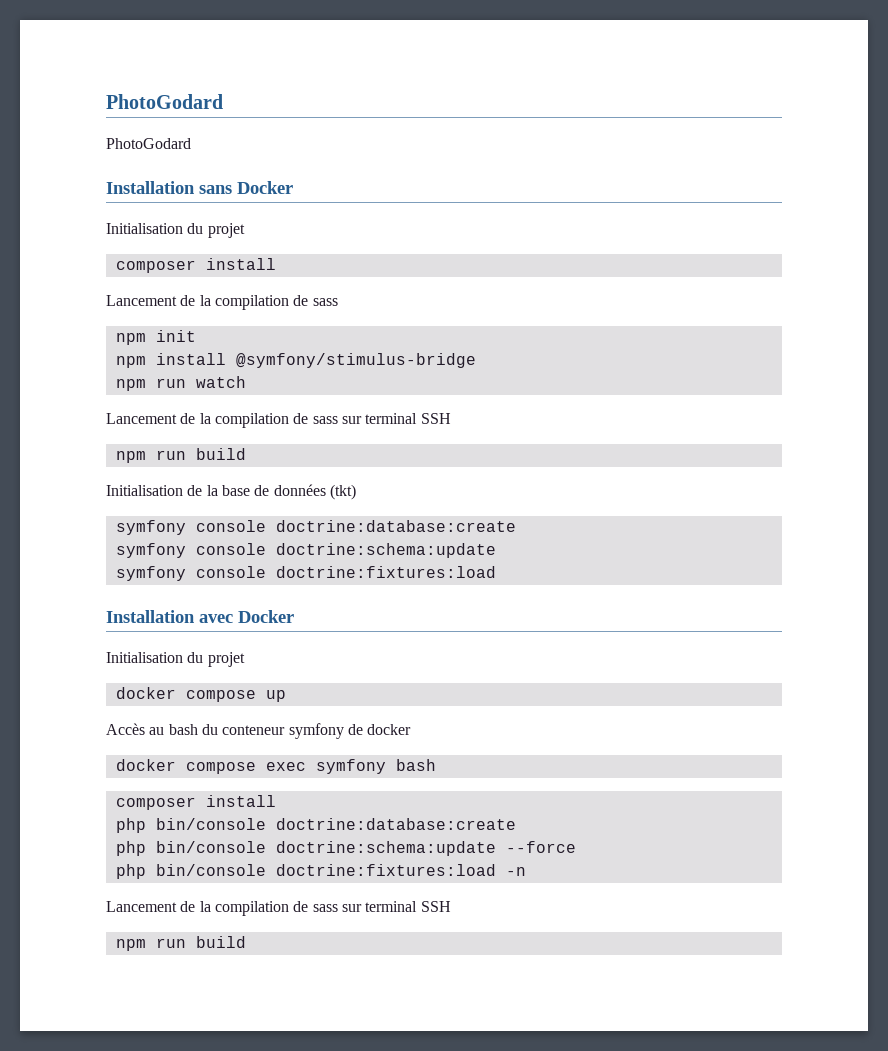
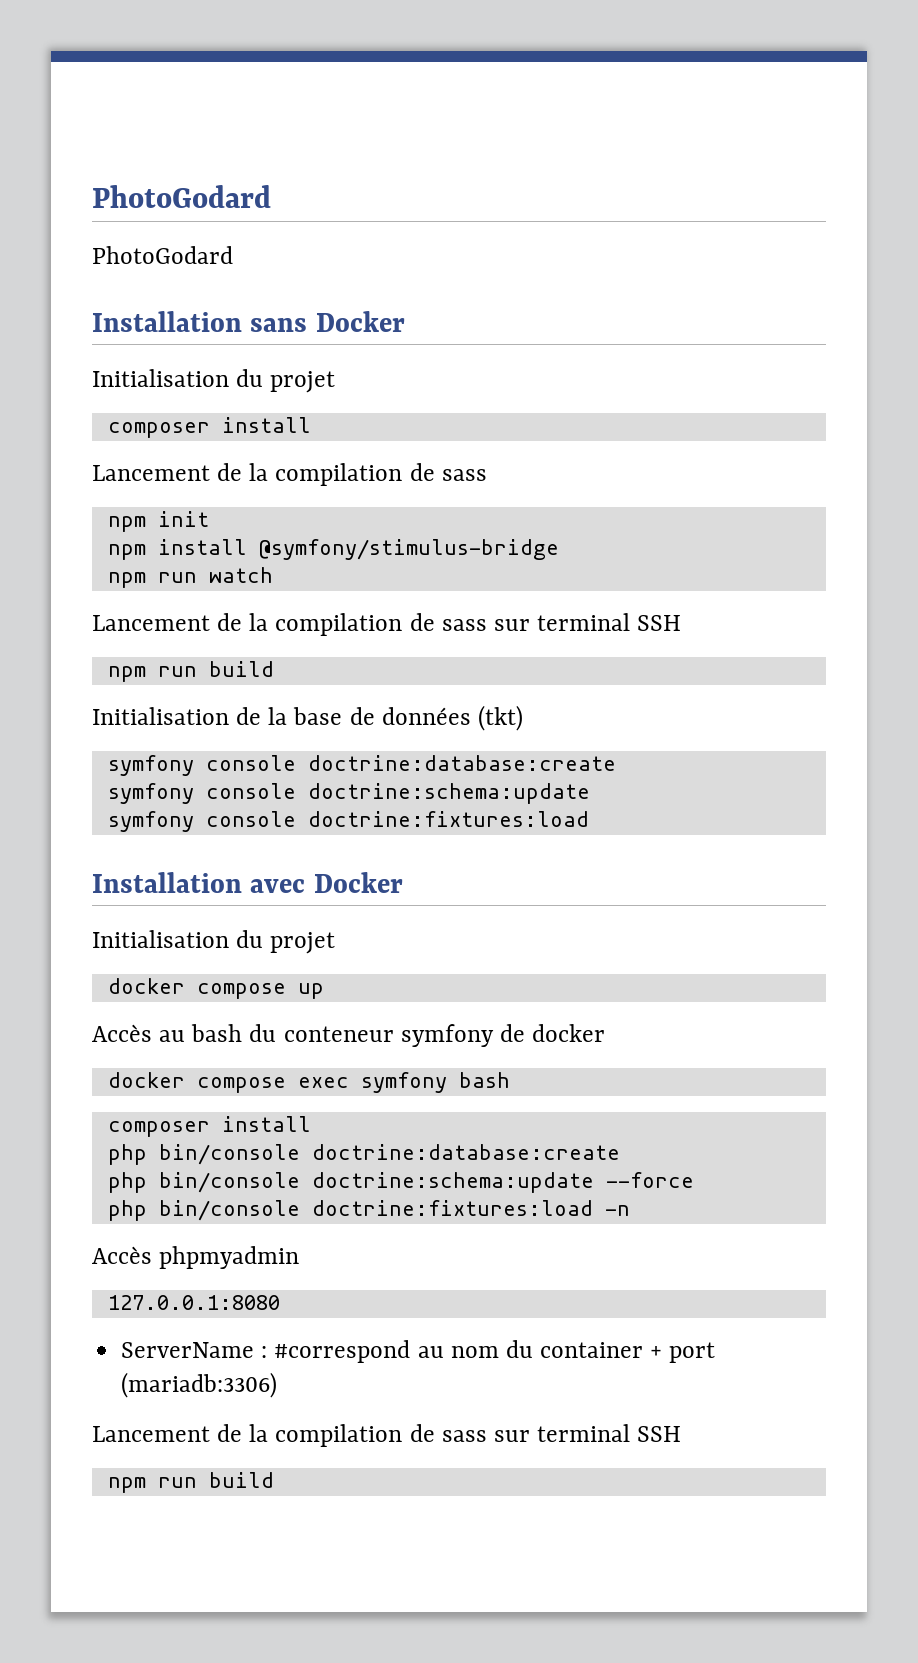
(526, 871) none -> [92,1246,300,1269] [107,1295,280,1310] [121,1340,716,1363] [121,1372,278,1398] // Accès phpmyadmin // 127.0.0.1:8080 // ServerName : #correspond au nom du container + port (mariadb:3306)

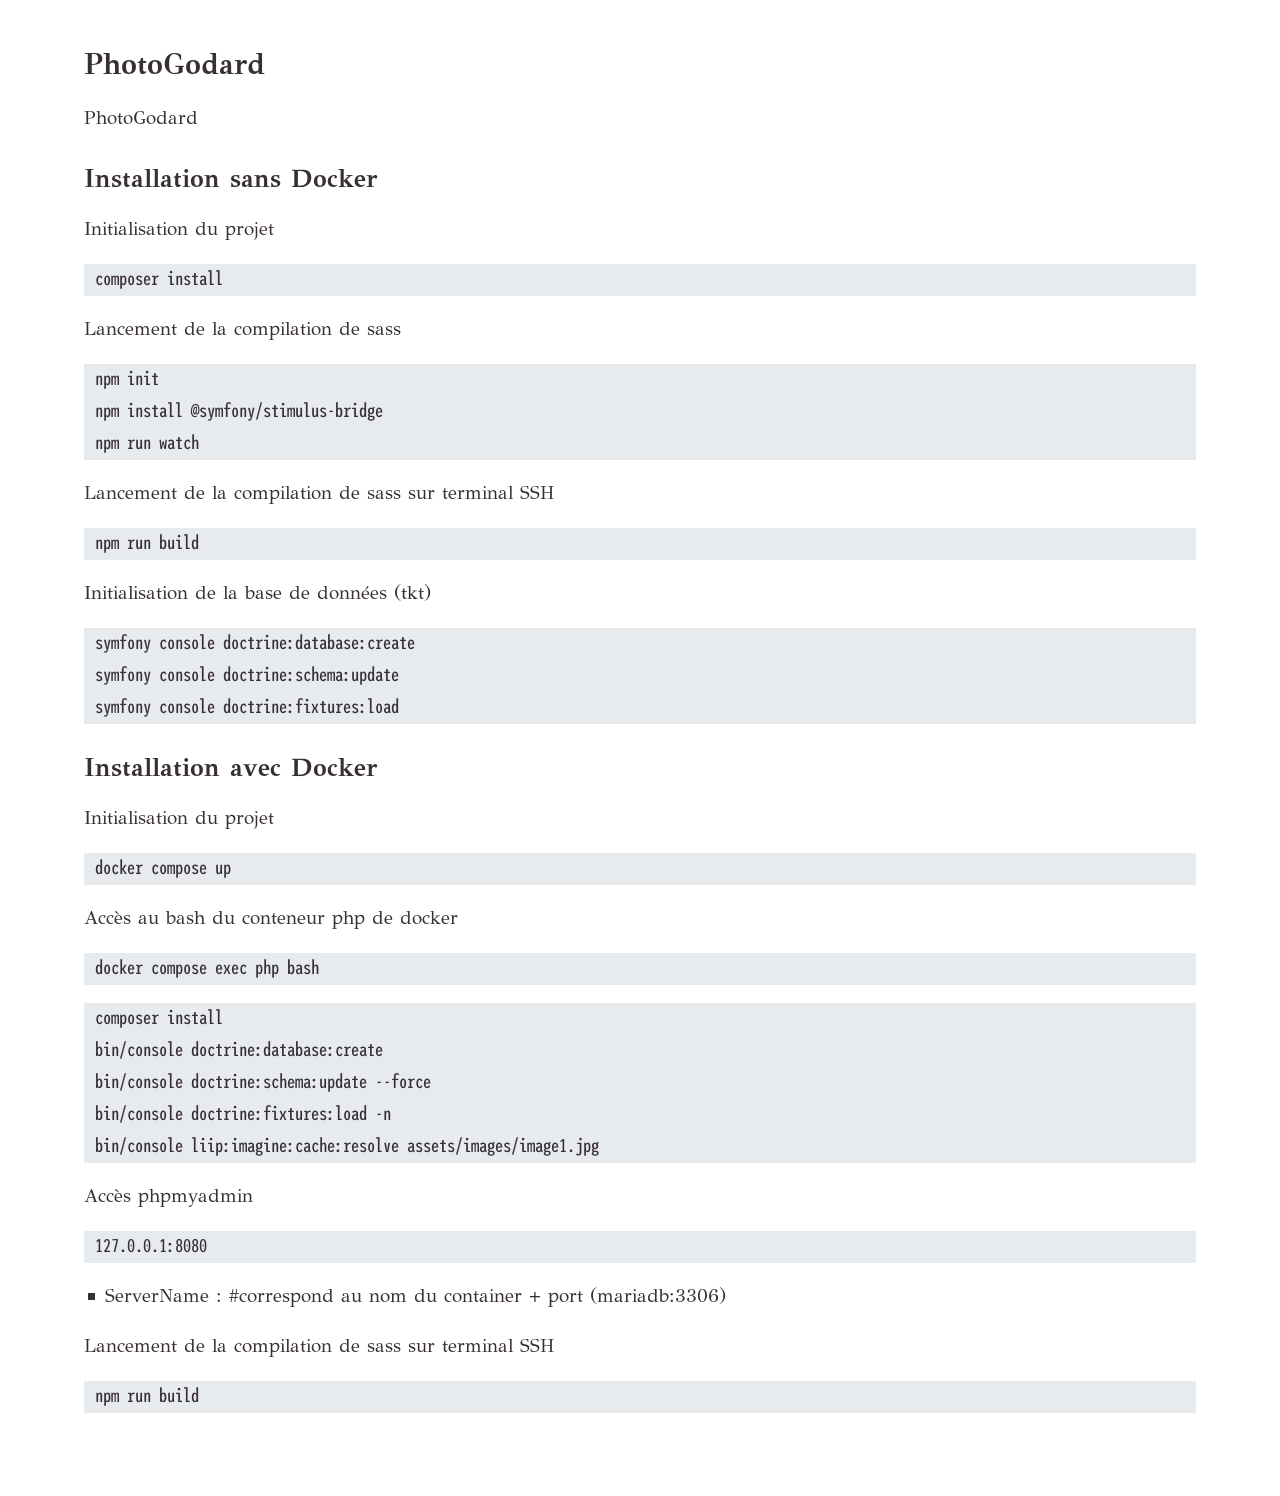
[400,1024,494,1047] symfony -> [332,911,365,929] php
[360,1072,447,1093] symfony -> [255,959,280,978] php
[107,1144,147,1165] php -> (224, 1017) none
[107,1172,147,1193] php -> (384, 1049) none
[107,1200,147,1221] php -> (432, 1081) none
(630, 1210) none -> [95,1137,600,1156] // bin/console liip:imagine:cache:resolve assets/images/image1.jpg

